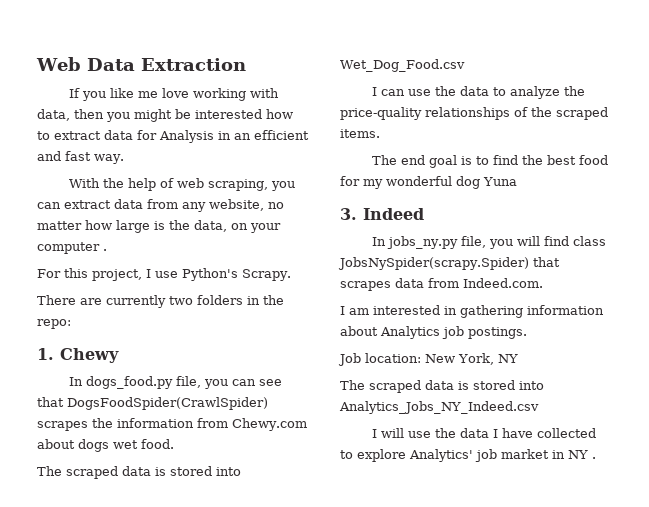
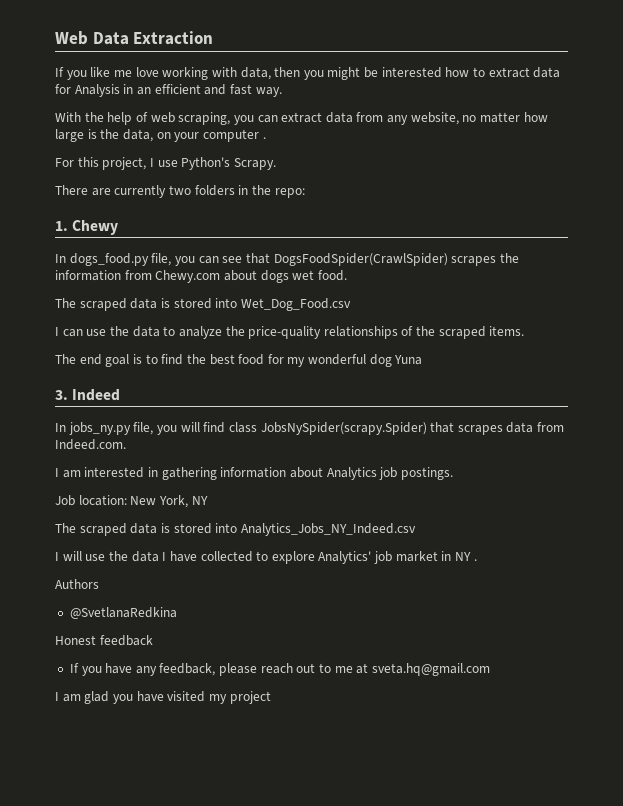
(596, 458) none -> [55,579,99,589] [69,607,177,619] [55,635,153,646] [69,663,490,676] [55,691,271,704] // Authors // @SvetlanaRedkina // Honest feedback // If you have any feedback, please reach out to me at sveta.hq@gmail.com // I am glad you have visited my project

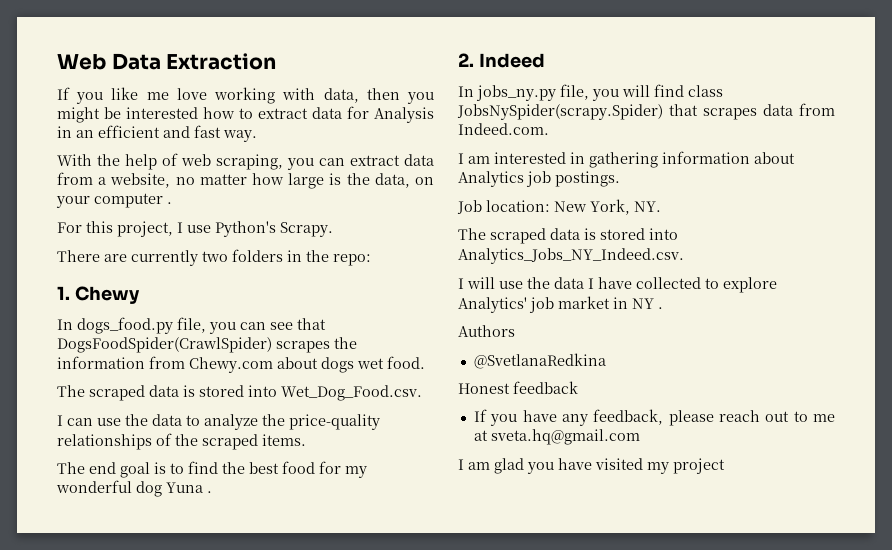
[387,115,409,125] any -> [98,177,107,185] a
[240,298,351,311] Wet_Dog_Food.csv -> [281,385,422,401] Wet_Dog_Food.csv.
[55,390,68,400] // 3. -> [207,491,212,493] [458,53,474,67] . // 2.
[191,496,208,505] [55,523,416,536] NY // The scraped data is stored into Analytics_Jobs_NY_Indeed.csv -> [634,201,661,212] [458,228,678,244] [458,248,684,264] NY. // The scraped data is stored into Analytics_Jobs_NY_Indeed.csv.

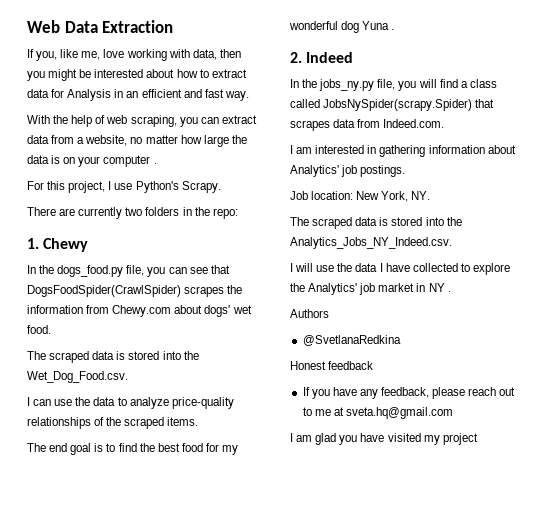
[76,87,169,104] you like me -> [36,49,101,61] you, like me,
(198, 113) none -> [146,69,175,78] about
[329,173,410,188] is the data, -> [231,135,247,144] [27,155,61,164] the data is
(73, 324) none -> [39,265,55,274] the
[321,357,354,373] dogs -> [204,305,231,317] dogs'
(277, 391) none -> [183,351,199,360] the
[262,414,285,426] the -> (169, 403) none
(474, 91) none -> [302,79,318,88] the
[688,85,723,97] class -> [460,79,497,88] [290,99,320,108] a class called
[458,171,524,187] Analytics -> [290,165,339,177] Analytics'
(678, 234) none -> [446,217,462,226] the
(777, 285) none -> [290,283,305,292] the

